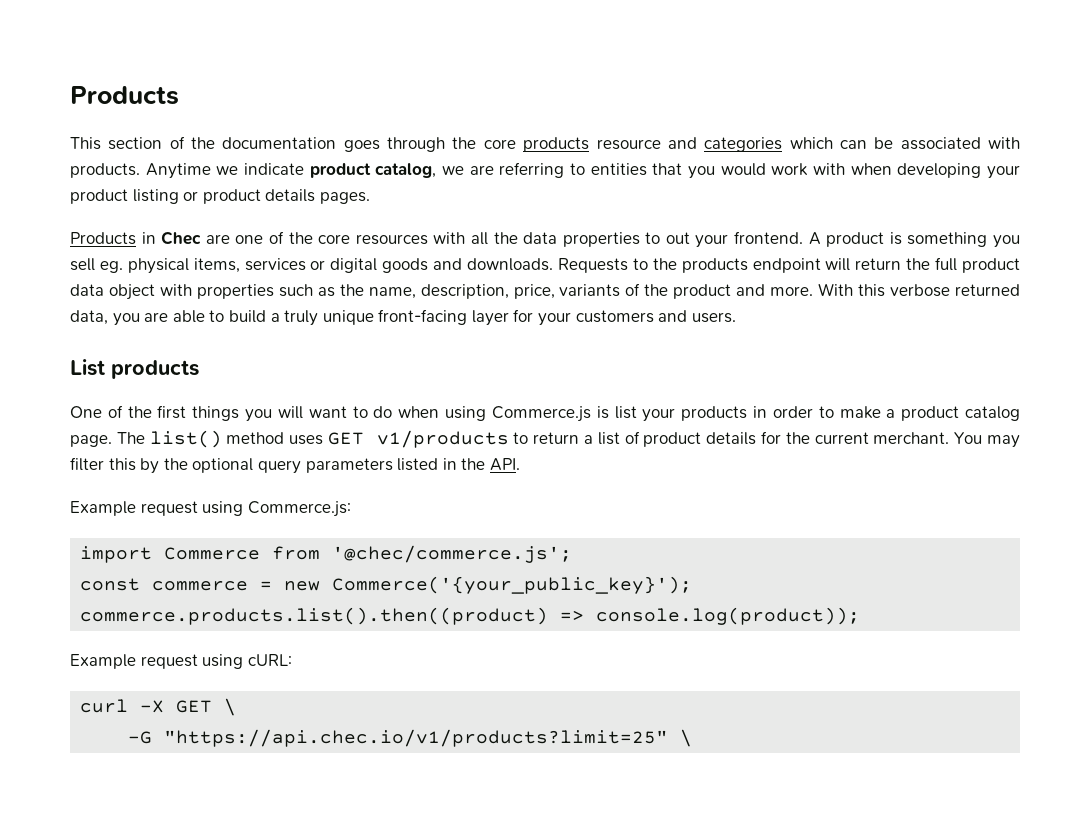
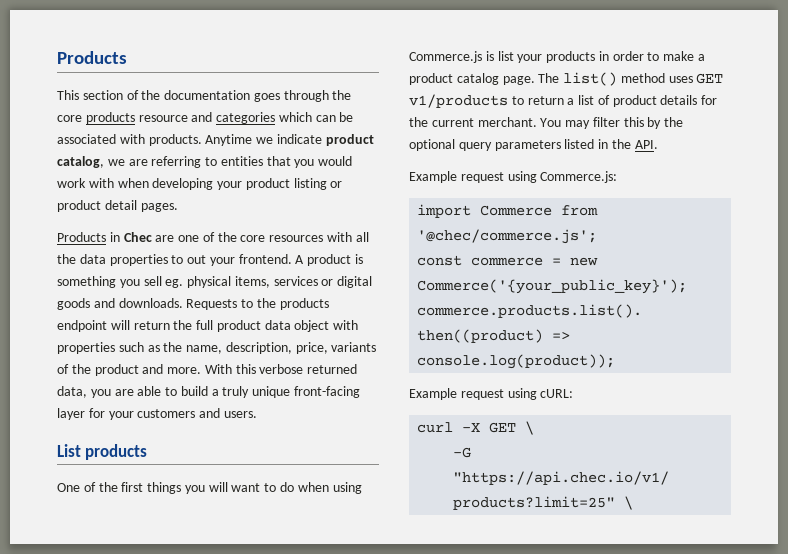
[265,189,316,202] details -> [104,200,137,210] detail

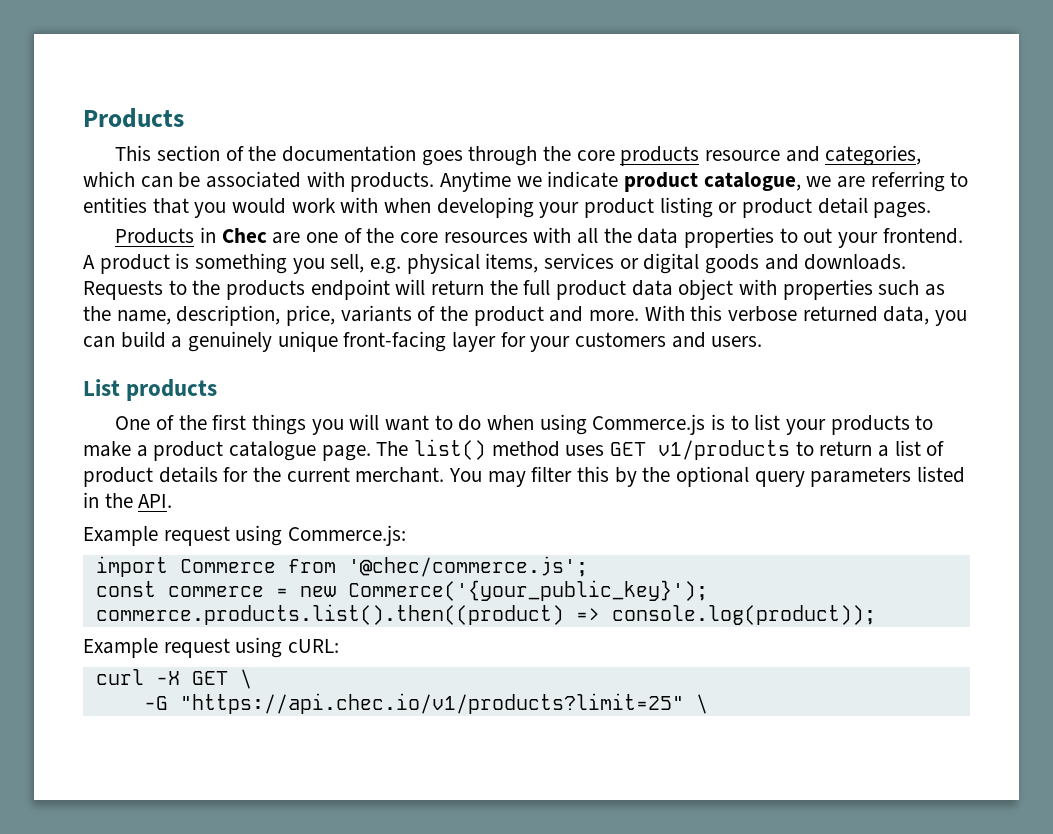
[216,112,276,124] categories -> [825,145,922,166] categories,
[57,156,104,168] catalog, -> [703,172,801,191] catalogue,
[143,276,184,288] sell eg. -> [330,254,402,274] sell, e.g.
[114,386,178,396] are able to -> [83,336,115,348] can
[222,386,250,398] truly -> [188,331,273,352] genuinely
(494, 56) none -> [730,415,749,430] to
[598,51,644,61] in order -> (910, 425) none
[456,73,499,85] catalog -> [229,441,317,461] catalogue

